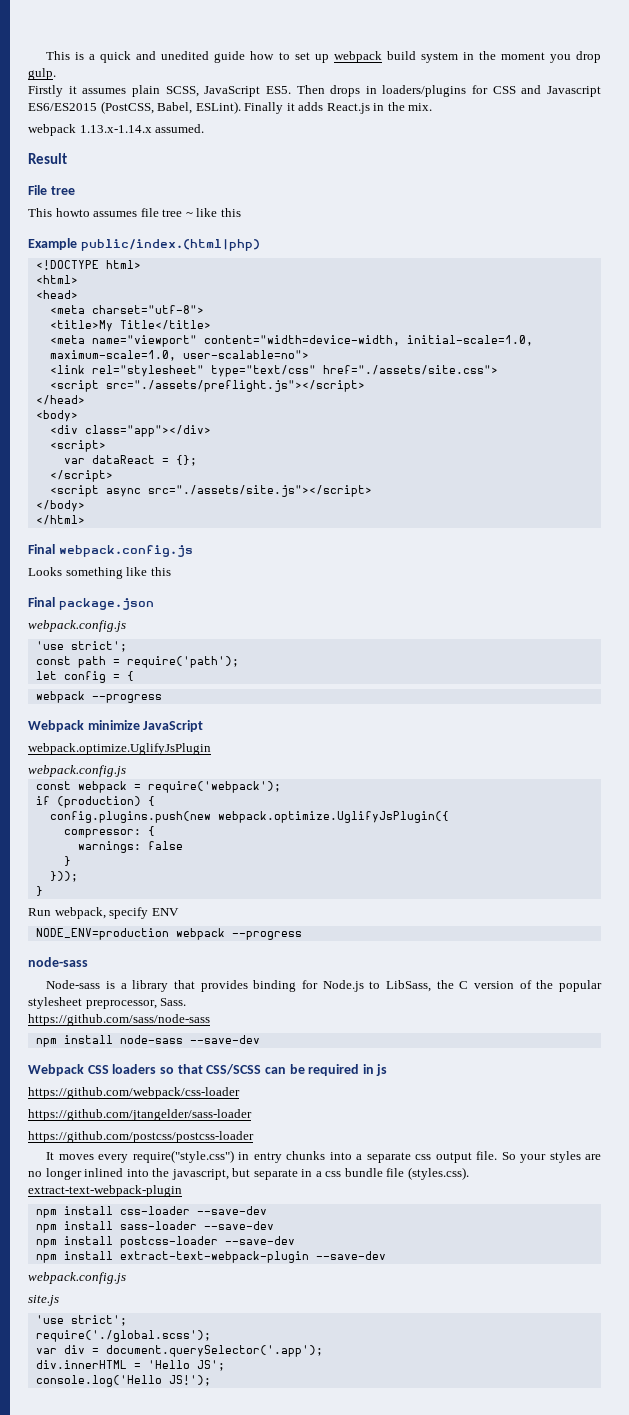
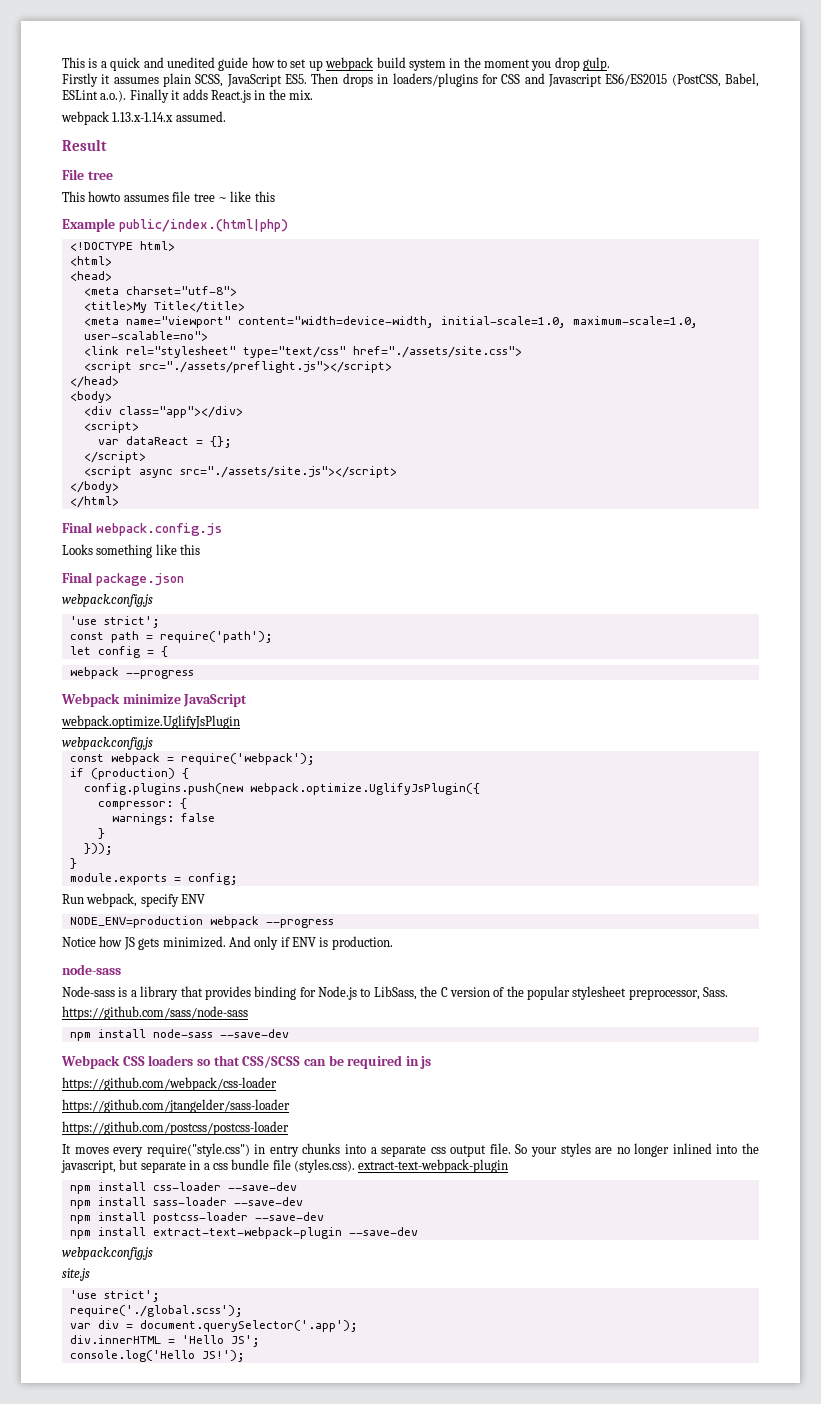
[195,101,241,114] ESLint). -> [62,90,127,102] ESLint a.o.).
(43, 891) none -> [69,873,238,885] // module.exports = config;
(302, 935) none -> [62,936,393,950] // Notice how JS gets minimized. And only if ENV is production.

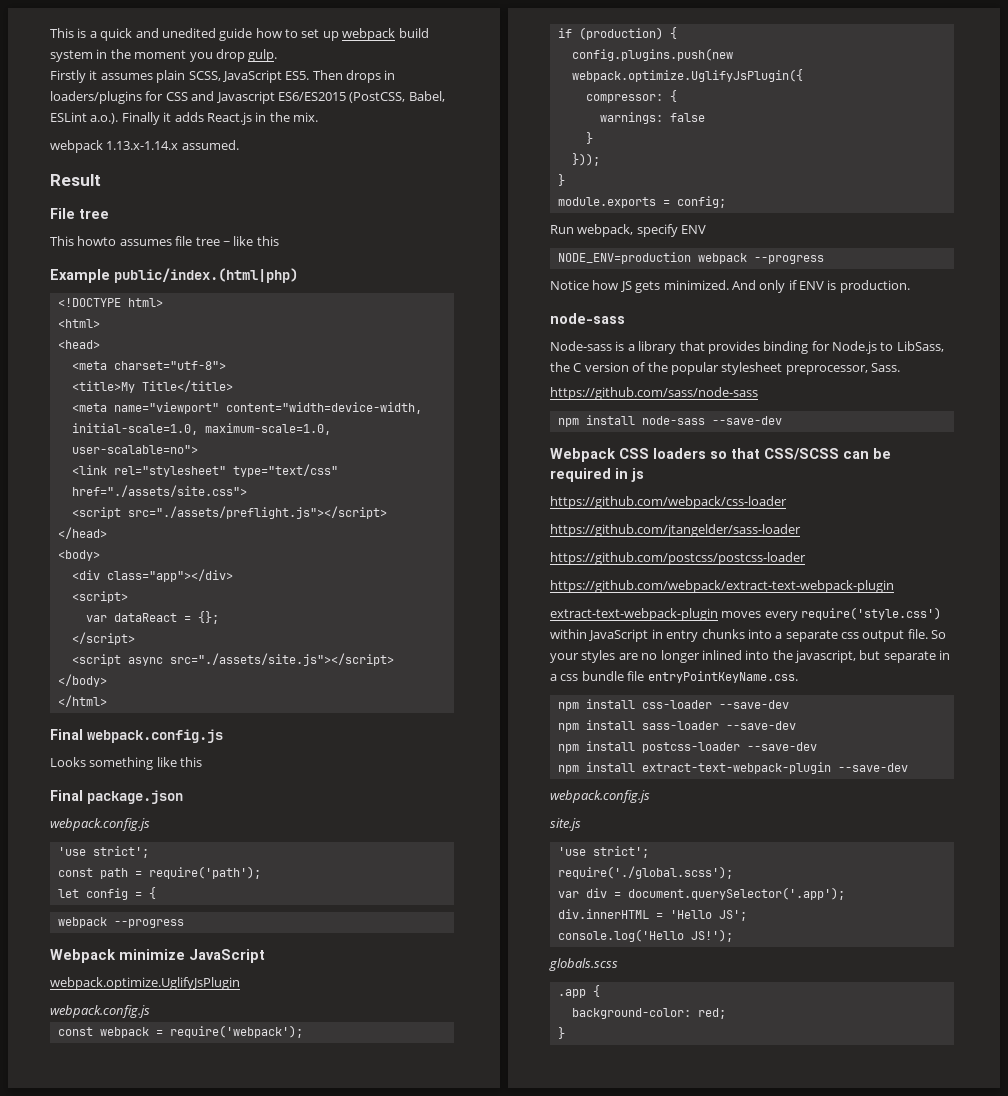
[62,1143,250,1157] It moves every require("style.css") -> [550,580,894,593] [550,607,942,621] [550,629,649,642] https://github.com/webpack/extract-text-webpack-plugin // extract-text-webpack-plugin moves every require('style.css') within JavaScript
[294,1159,509,1173] (styles.css). extract-text-webpack-plugin -> [647,671,798,683] entryPointKeyName.css.
(245, 1356) none -> [549,958,618,971] [557,985,600,998] [571,1008,726,1019] [557,1027,565,1039] // globals.scss // .app { // background-color: red; // }

